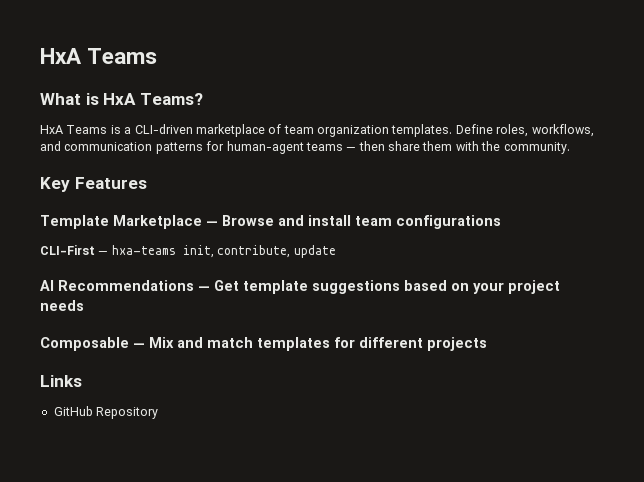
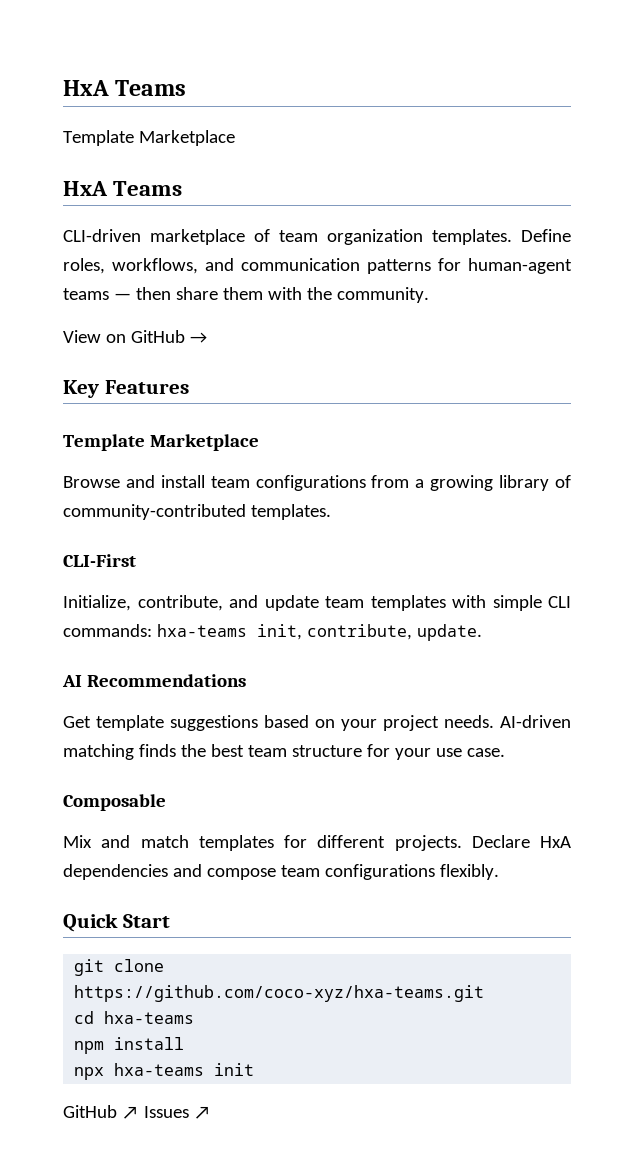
[40,48,158,64] [40,93,203,105] [40,125,132,134] HxA Teams // What is HxA Teams? // HxA Teams is a -> [63,80,187,96] [63,130,235,146] [63,181,183,196] HxA Teams // Template Marketplace // HxA Teams //
(570, 148) none -> [63,330,207,343] // View on GitHub →
[206,221,218,226] — -> (260, 442) //
[40,245,109,255] // CLI-First — -> [371,475,572,491] [63,504,331,520] [63,554,136,567] [63,595,571,611] [63,624,152,637] from a growing library of community-contributed templates. // CLI-First // Initialize, contribute, and update team templates with simple CLI commands:
[293,245,336,258] update -> [416,624,482,641] update.
[198,286,210,291] — -> (247, 680) //
[40,300,84,311] needs -> [444,715,571,728] [63,744,505,760] needs. AI-driven matching finds the best team structure for your use case.
[133,343,145,348] — -> (166, 802) //
[427,337,487,351] [40,375,82,387] [53,406,159,419] projects // Links // GitHub Repository -> [394,835,571,851] [63,864,499,880] [63,913,170,932] [74,959,165,976] [74,985,485,1002] [74,1011,195,1024] [74,1037,185,1054] [74,1063,255,1080] [63,1105,211,1119] projects. Declare HxA dependencies and compose team configurations flexibly. // Quick Start // git clone https://github.com/coco-xyz/hxa-teams.git // cd hxa-teams // npm install // npx hxa-teams init // GitHub ↗ Issues ↗

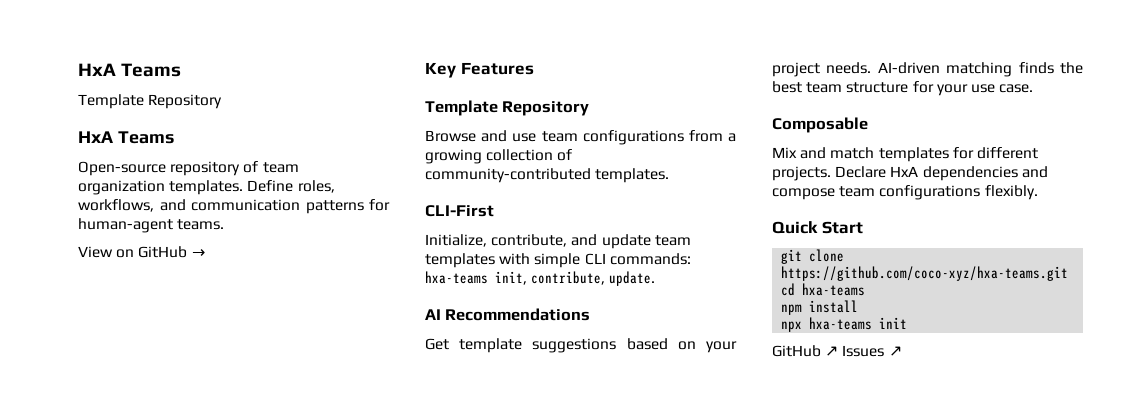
[138,130,235,146] [63,181,183,196] [63,229,245,245] Marketplace // HxA Teams // CLI-driven marketplace -> [148,94,223,109] [78,131,174,144] [78,161,241,176] Repository // HxA Teams // Open-source repository
[63,287,429,303] teams — then share them with the community. -> [177,219,225,230] teams.
[150,434,260,451] Marketplace -> [502,101,590,116] Repository
[160,475,205,488] install -> [512,133,537,142] use
[499,475,550,491] library -> [486,149,554,161] collection

